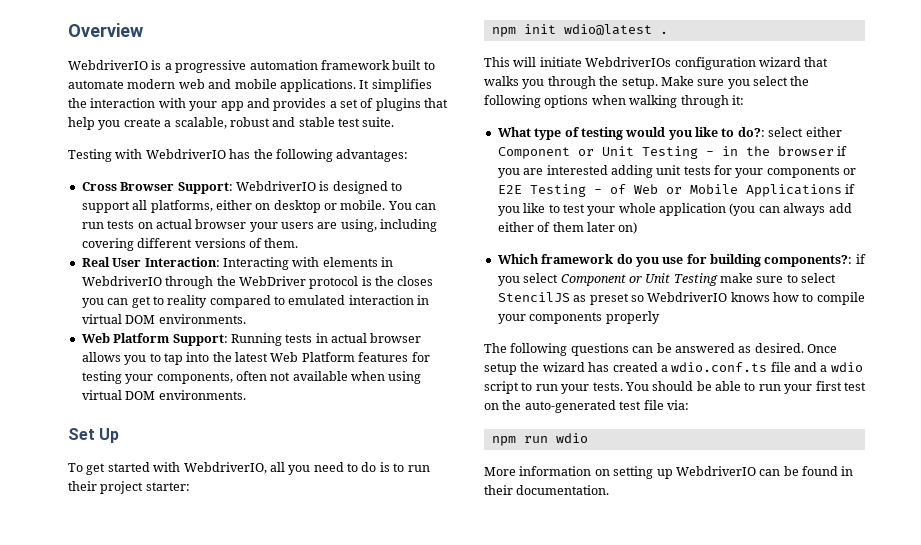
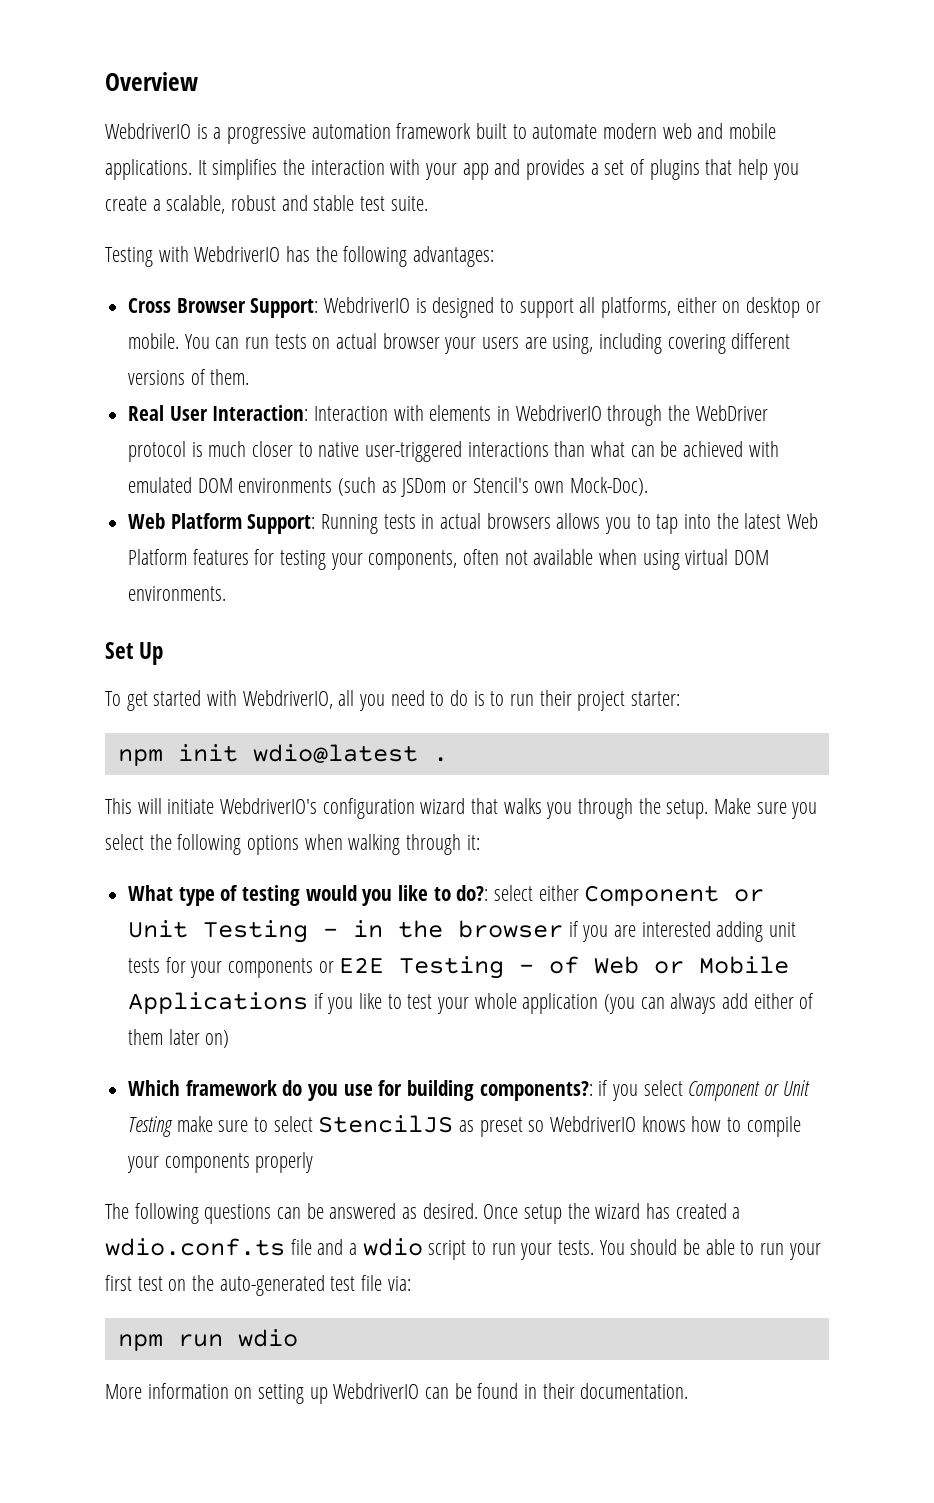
[222,257,289,270] Interacting -> [314,406,389,421] Interaction
[375,276,434,286] [81,295,430,308] [81,314,246,324] the closes you can get to reality compared to emulated interaction in virtual DOM environments. -> [208,441,779,462] [128,477,649,497] much closer to native user-triggered interactions than what can be achieved with emulated DOM environments (such as JSDom or Stencil's own Mock-Doc).
[370,333,422,343] browser -> [486,513,551,529] browsers
[585,57,672,67] WebdriverIOs -> [220,798,318,814] WebdriverIO's

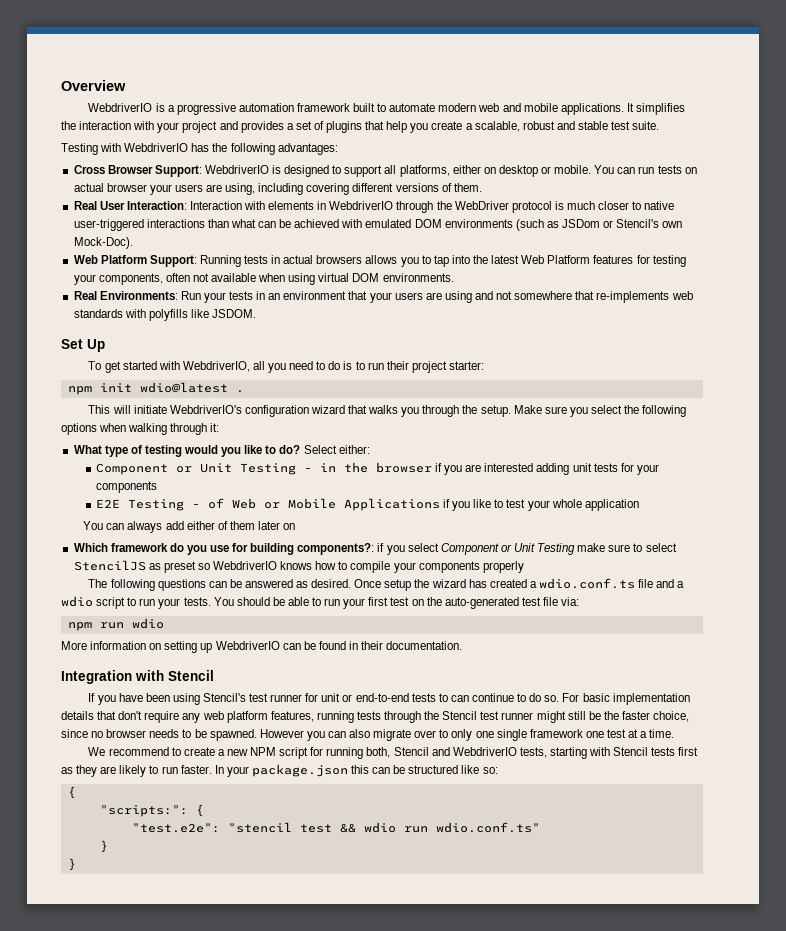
[462,163,489,180] app -> [182,121,218,133] project
(227, 593) none -> [73,291,693,303] [73,309,257,321] // Real Environments: Run your tests in an environment that your users are using and not somewhere that re-implements web standards with polyfills like JSDOM.
[456,885,579,901] do?: select either -> [279,445,370,454] do? Select either: //
[318,961,334,973] or -> (157, 487) //
[604,994,636,1014] (you -> [83,521,104,530] // You
[205,1030,230,1048] on) -> [283,523,296,530] on
(689, 1391) none -> [61,670,214,684] [88,693,690,705] [61,711,690,723] [61,729,675,741] [88,747,699,759] [61,764,498,777] [67,786,76,799] [99,804,204,817] [131,822,540,833] [99,840,108,853] [67,858,76,871] // Integration with Stencil // If you have been using Stencil's test runner for unit or end-to-end tests to can continue to do so. For basic implementation details that don't require any web platform features, running tests through the Stencil test runner might still be the faster choice, since no browser needs to be spawned. However you can also migrate over to only one single framework one test at a time. // We recommend to create a new NPM script for running both, Stencil and WebdriverIO tests, starting with Stencil tests first as they are likely to run faster. In your package.json this can be structured like so: // { // "scripts:": { // "test.e2e": "stencil test && wdio run wdio.conf.ts" // } // }

